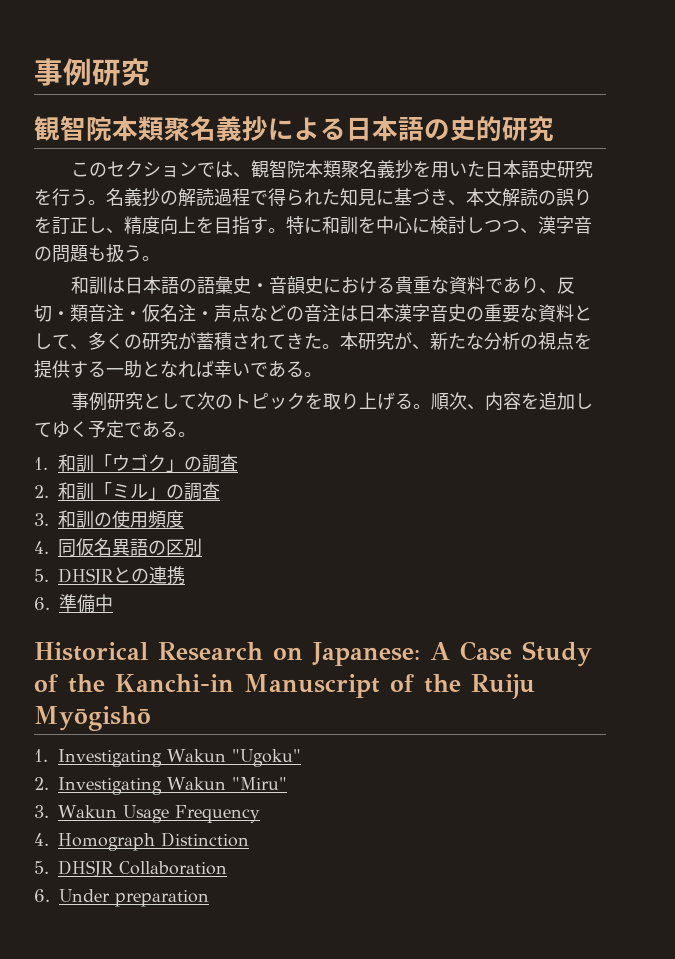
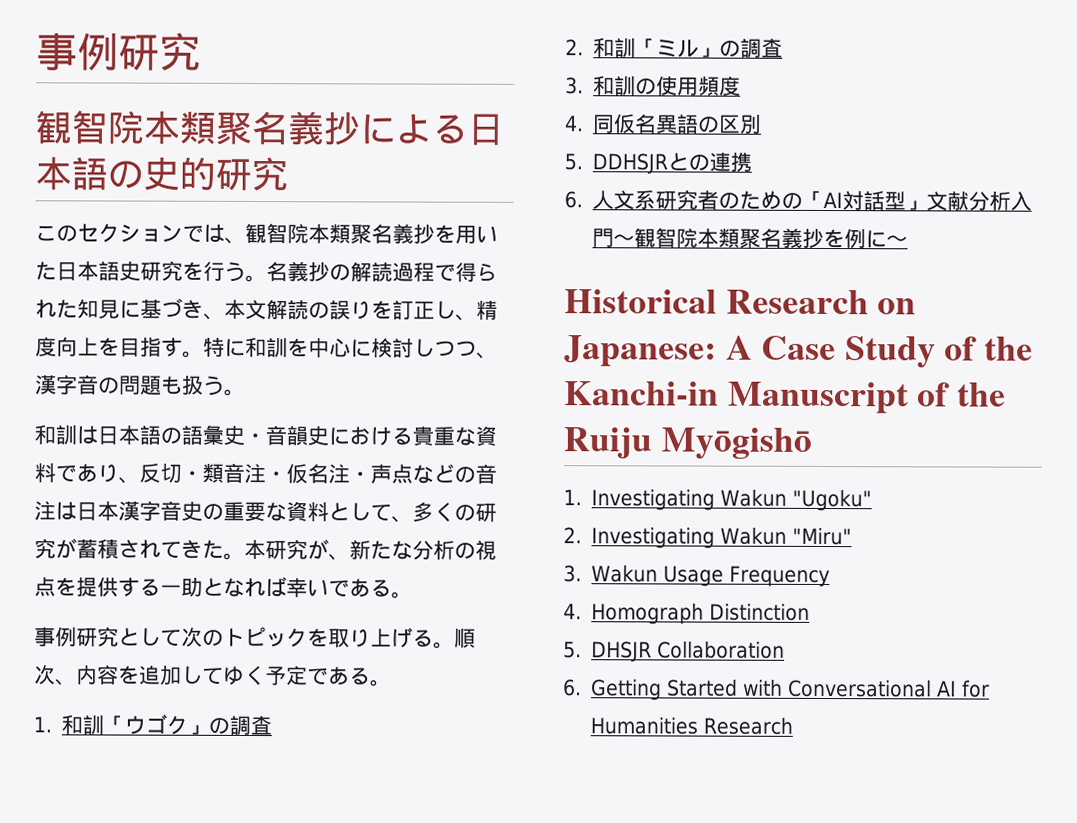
[58,568,114,585] DHSJR -> [592,153,669,175] DDHSJR
[59,594,113,613] 準備中 -> [592,189,1033,212] [592,227,909,250] 人文系研究者のための「AI対話型」文献分析入門〜観智院本類聚名義抄を例に〜
[59,889,209,907] Under preparation -> [590,679,991,701] [590,717,794,735] Getting Started with Conversational AI for Humanities Research

